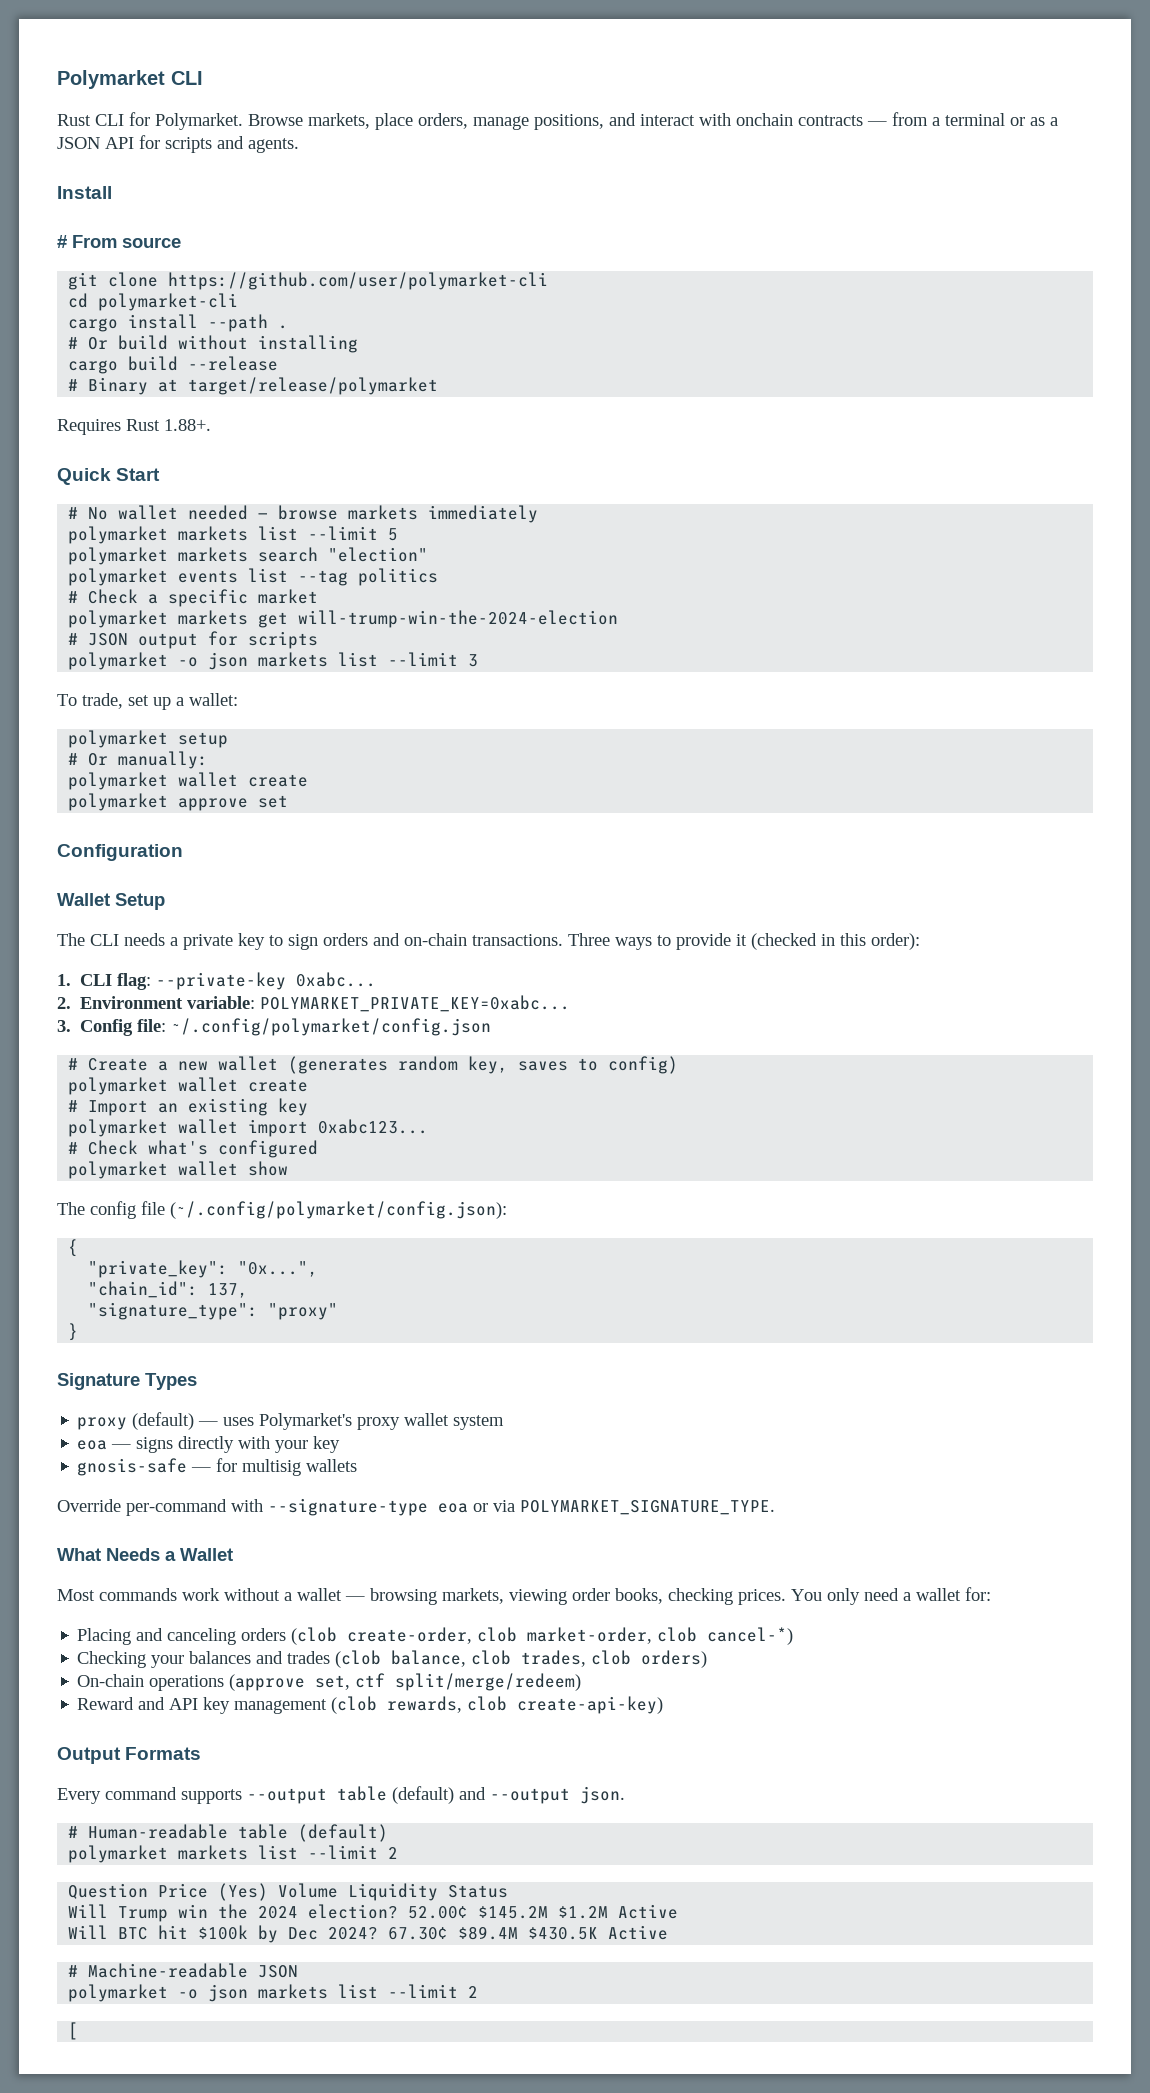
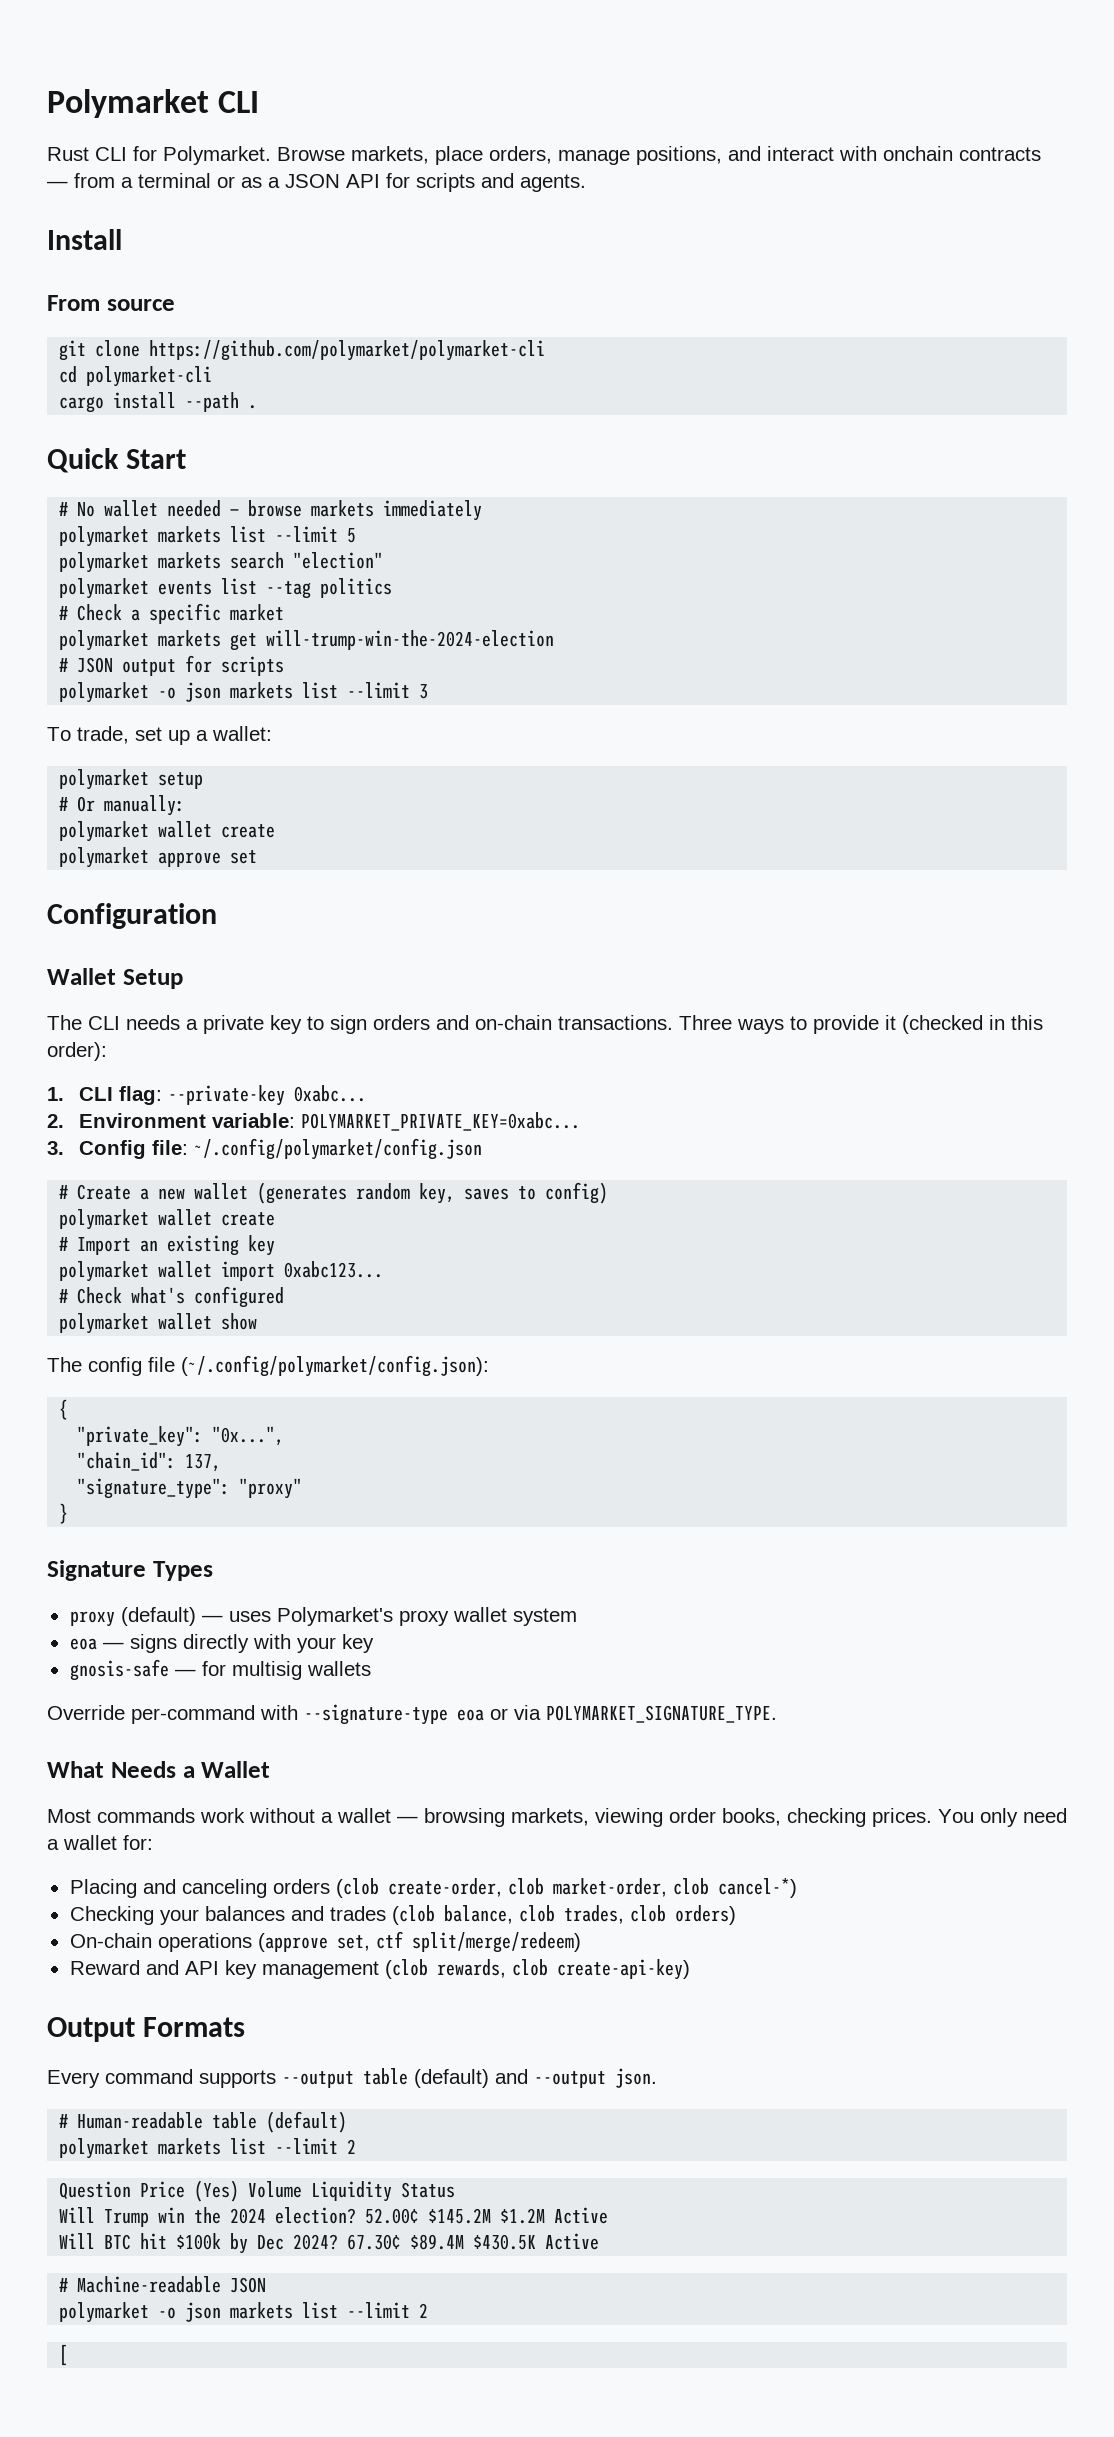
[57,235,67,248] # -> (122, 239) none
[168,272,549,290] https://github.com/user/polymarket-cli -> [149,340,546,361] https://github.com/polymarket/polymarket-cli
[68,335,359,353] [68,356,279,374] [68,377,439,395] [57,419,211,435] // # Or build without installing // cargo build --release // # Binary at target/release/polymarket // Requires Rust 1.88+. -> (258, 407) none

